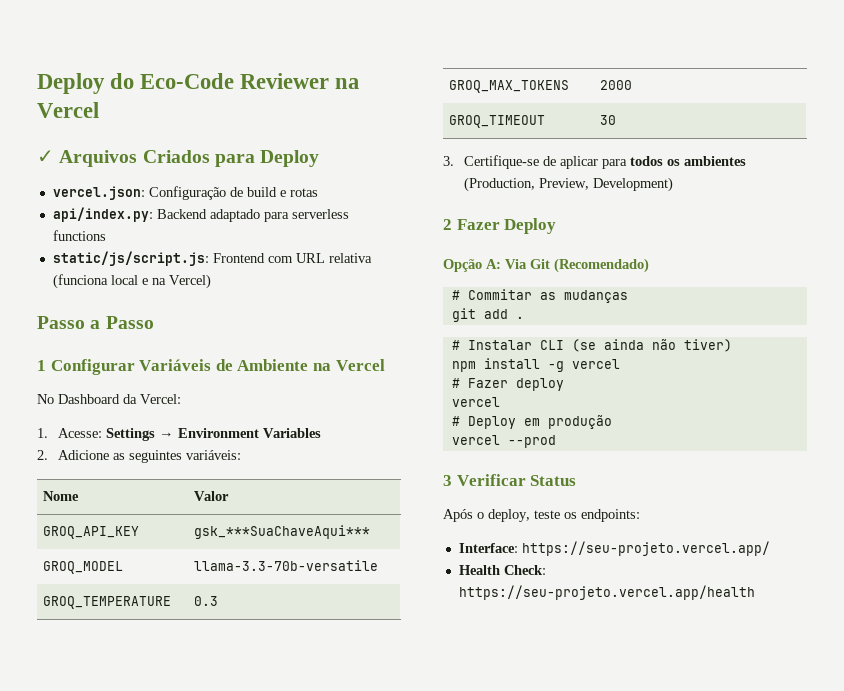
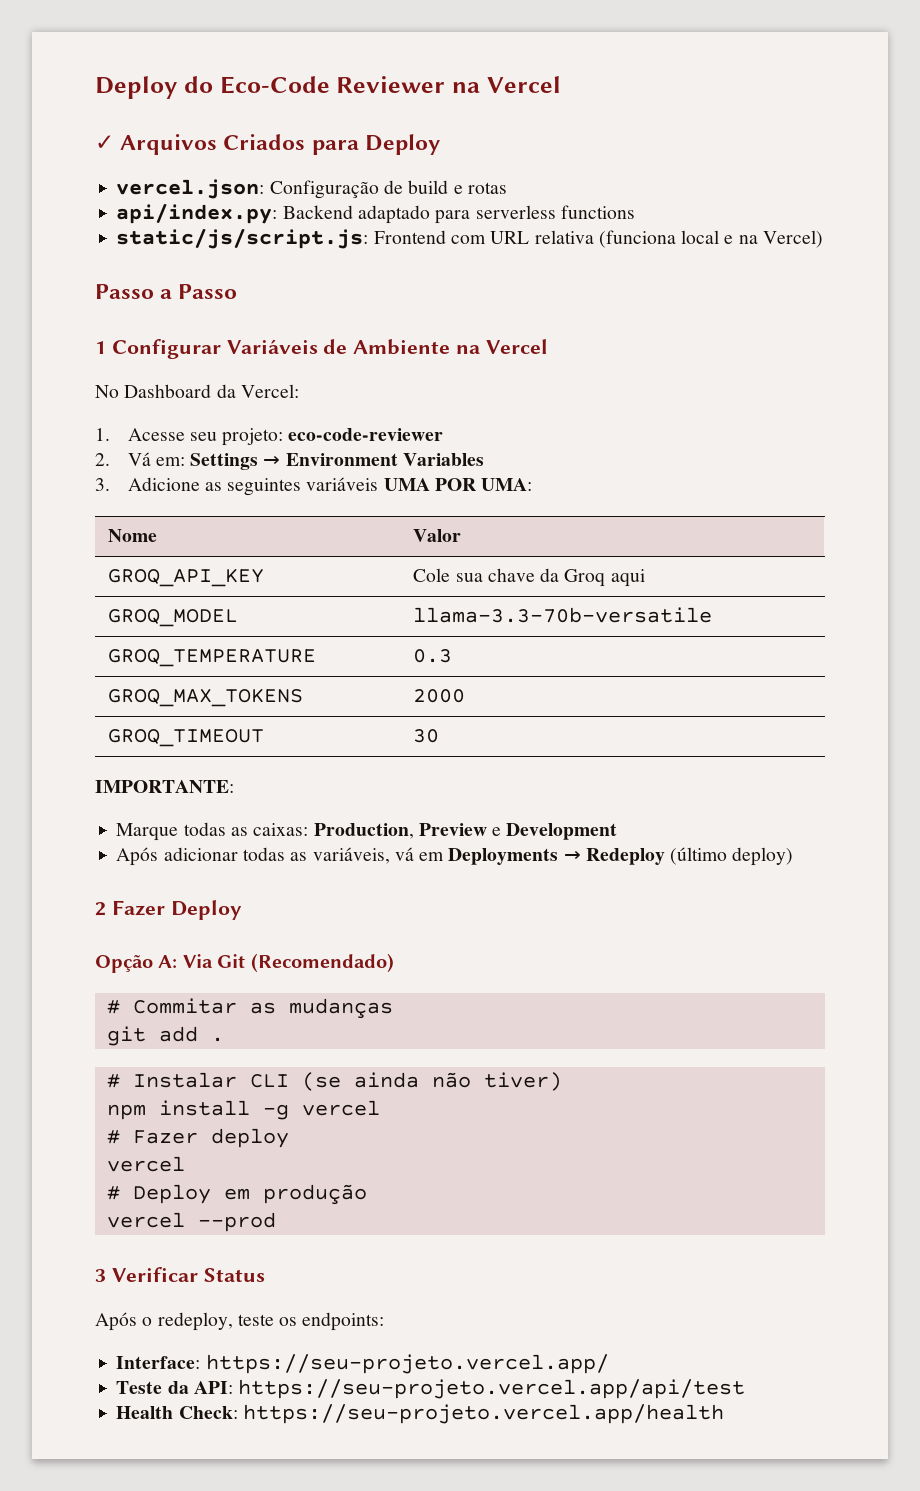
[58,428,103,438] Acesse: -> [127,428,444,446] [95,452,185,466] Acesse seu projeto: eco-code-reviewer // 2. Vá em:
[37,450,48,460] 2. -> [95,478,110,491] 3.
[186,450,242,460] variáveis: -> [306,477,533,491] variáveis UMA POR UMA:
[194,525,371,539] gsk_***SuaChaveAqui*** -> [413,568,645,587] Cole sua chave da Groq aqui
[443,155,747,169] [464,177,674,192] 3. Certifique-se de aplicar para todos os ambientes (Production, Preview, Development) -> [95,780,234,793] [116,822,618,841] [116,847,794,866] IMPORTANTE: // Marque todas as caixas: Production, Preview e Development // Após adicionar todas as variáveis, vá em Deployments → Redeploy (último deploy)
[488,509,530,522] deploy, -> [157,1312,233,1331] redeploy,
(770, 548) none -> [116,1379,746,1399] // Teste da API: https://seu-projeto.vercel.app/api/test

